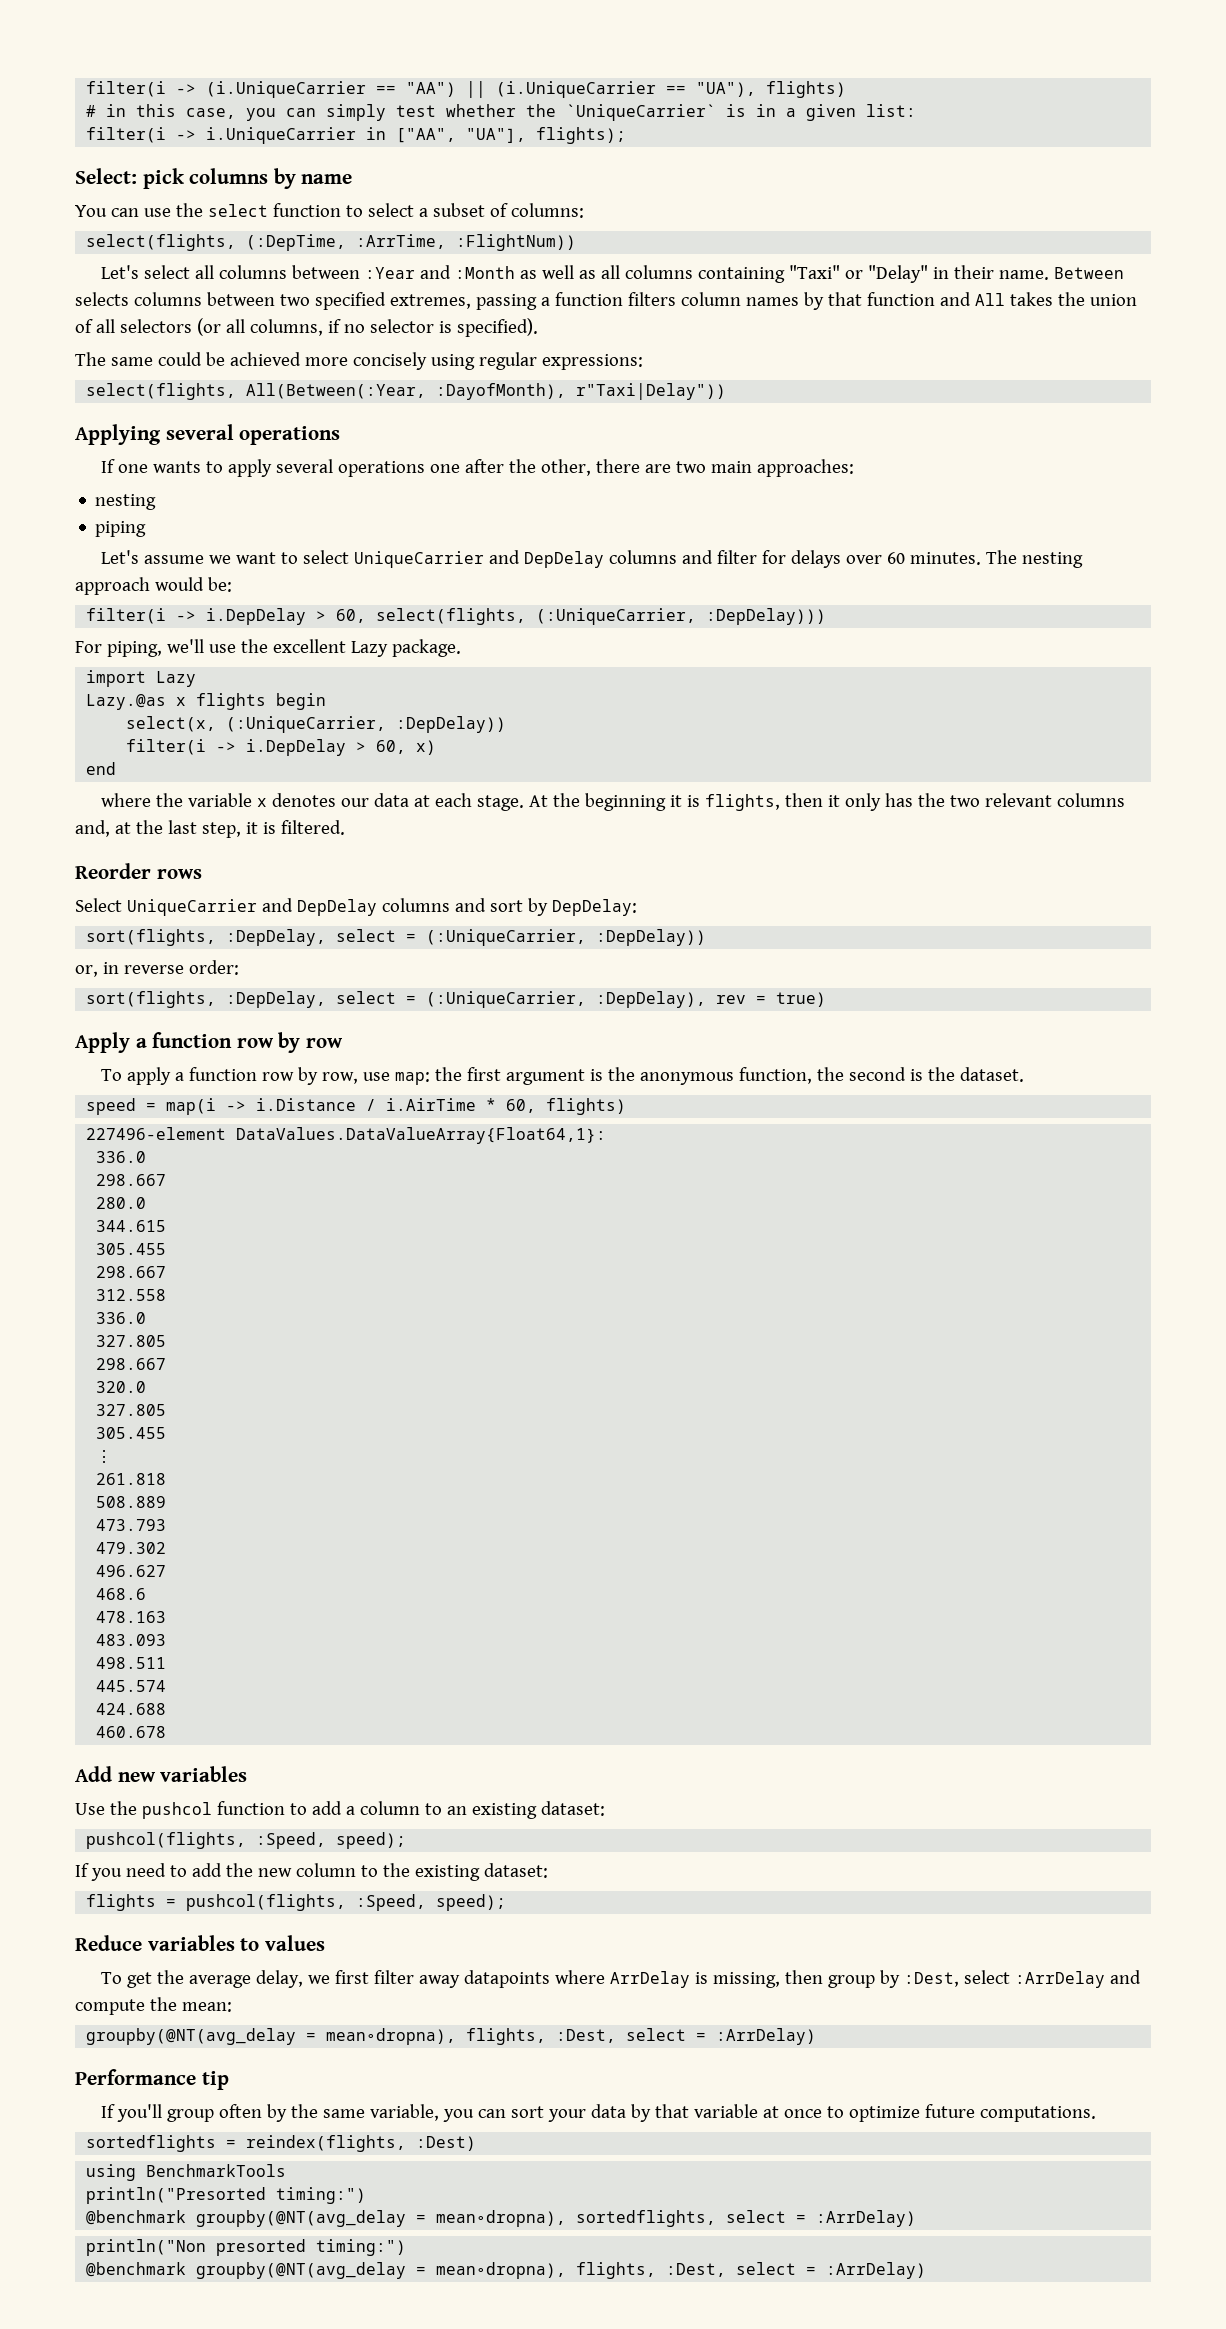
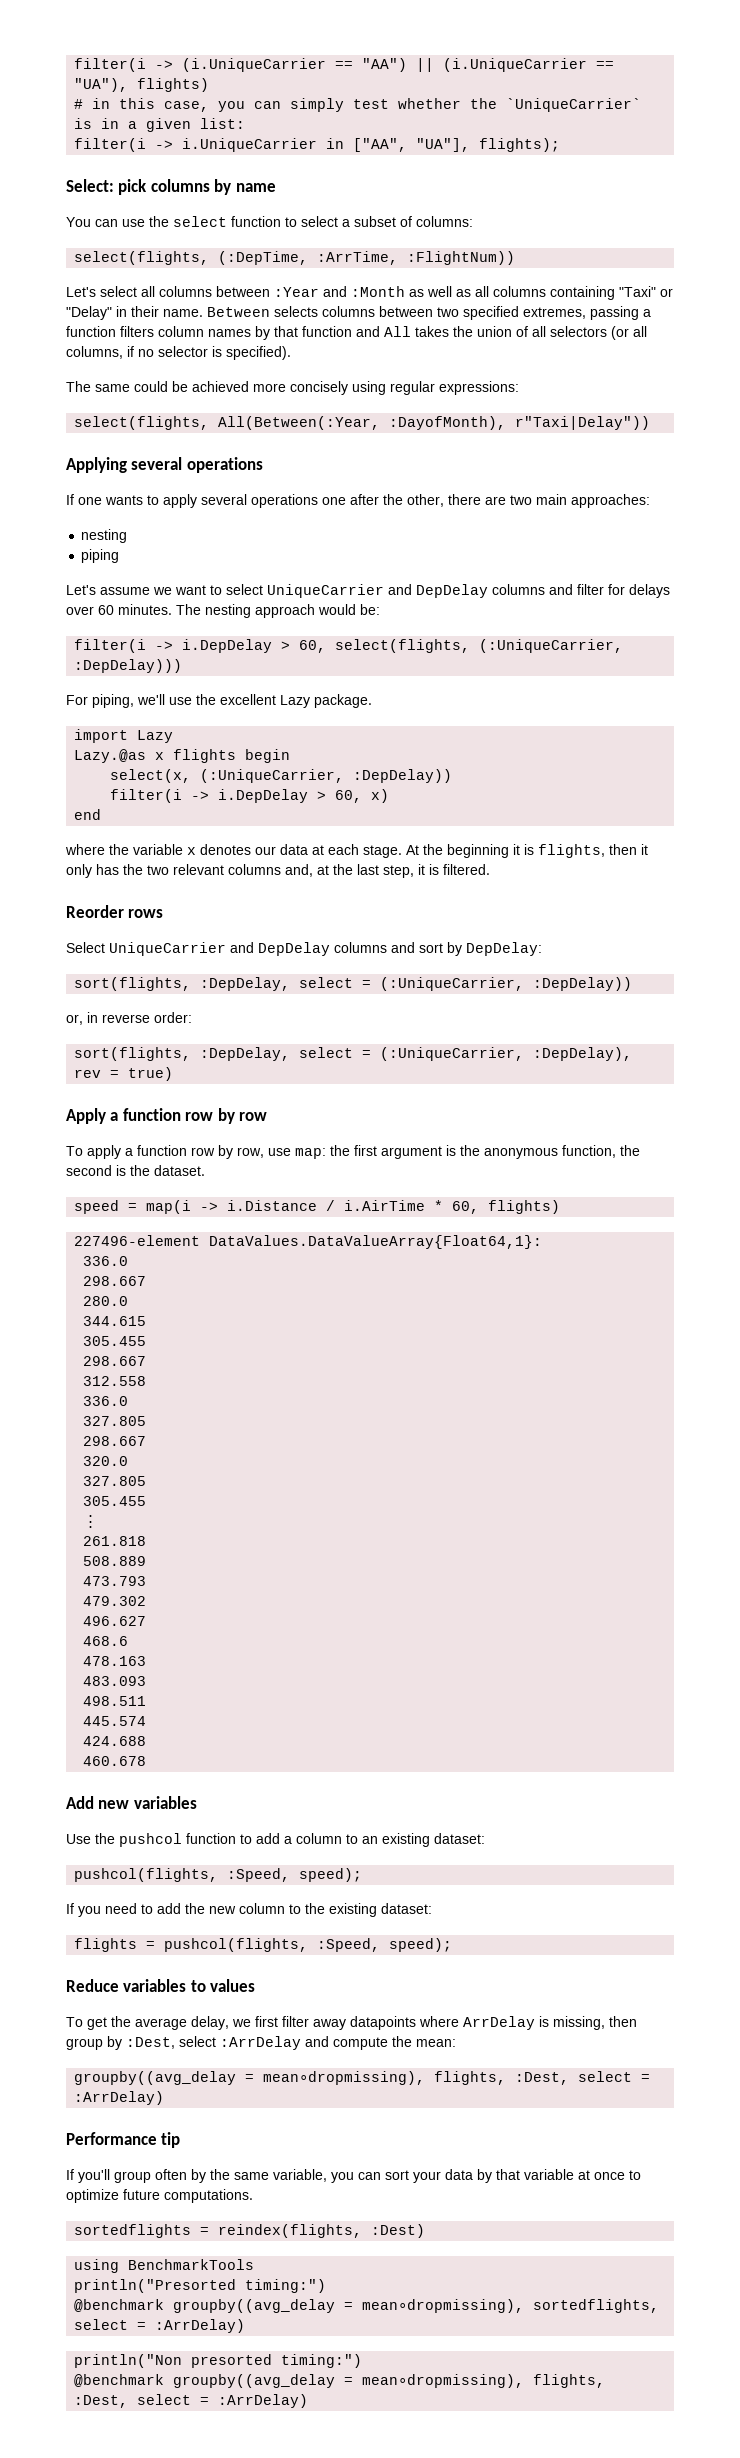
[86,2028,457,2045] groupby(@NT(avg_delay = mean∘dropna), -> [74,2071,426,2085] groupby((avg_delay = mean∘dropmissing),
[196,2210,567,2227] groupby(@NT(avg_delay = mean∘dropna), -> [173,2299,525,2313] groupby((avg_delay = mean∘dropmissing),
[196,2262,567,2279] groupby(@NT(avg_delay = mean∘dropna), -> [173,2374,525,2388] groupby((avg_delay = mean∘dropmissing),

